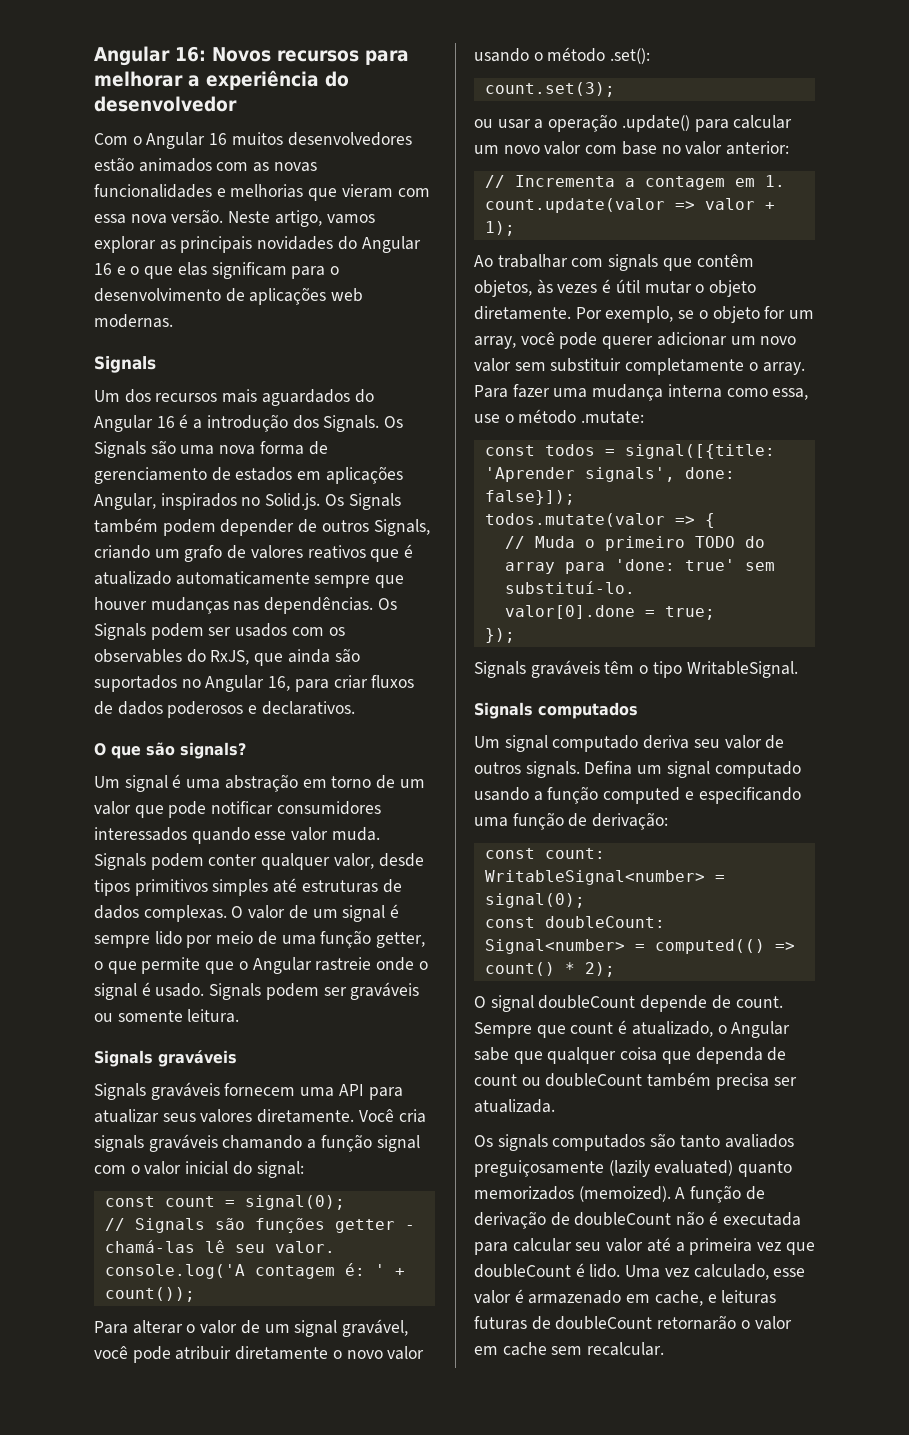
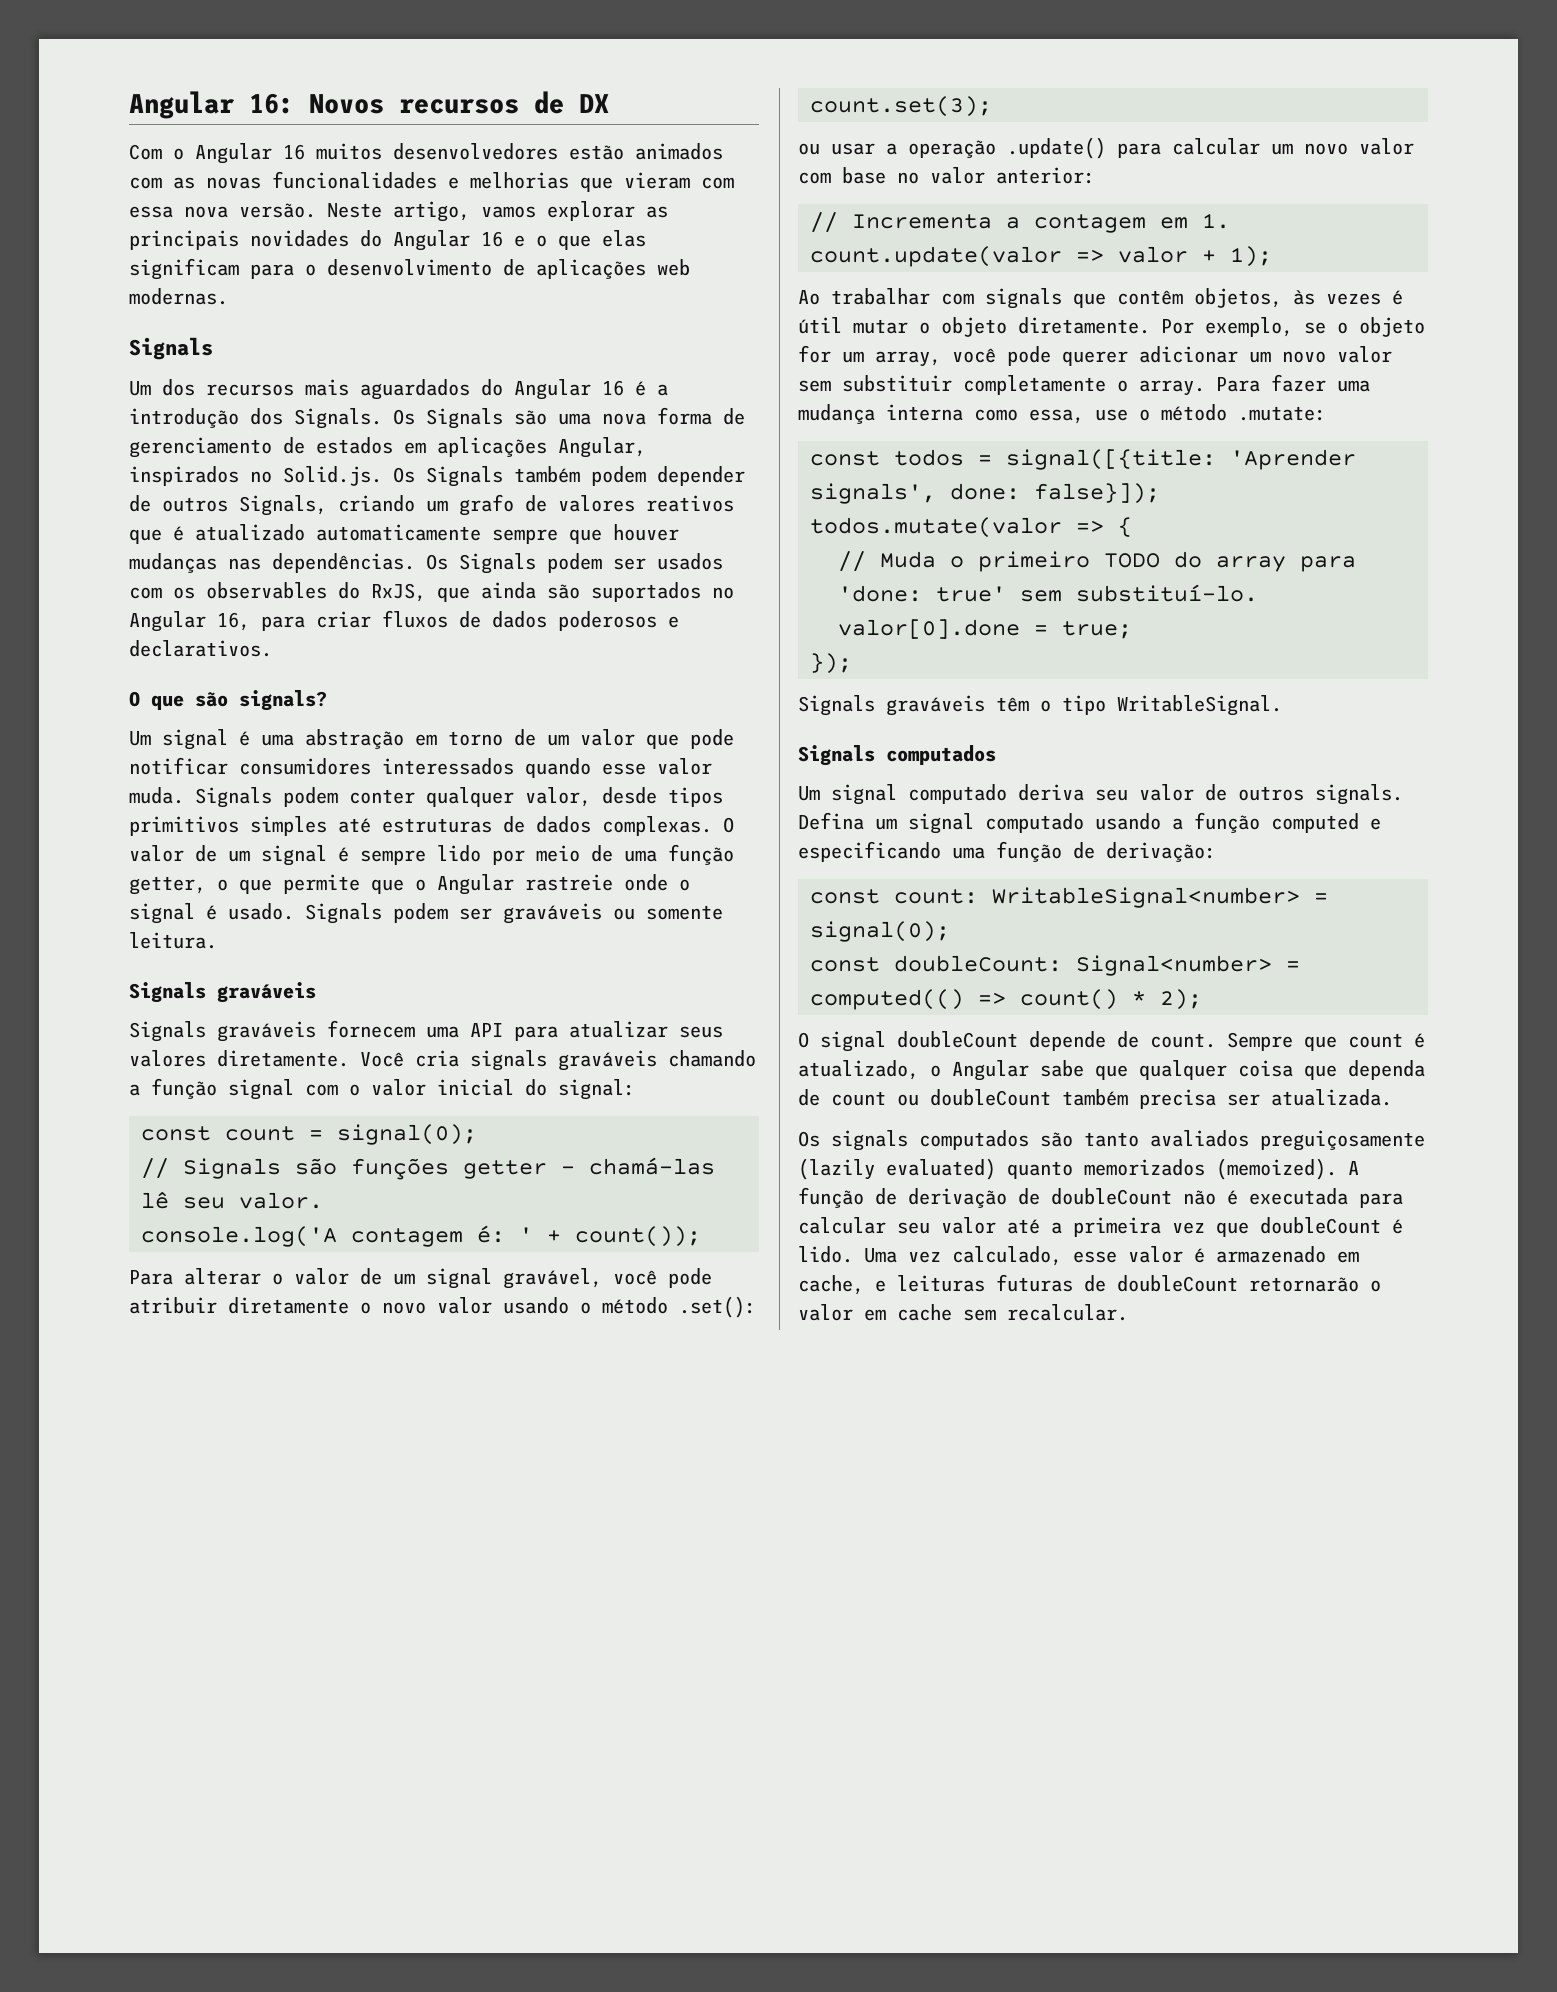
[365,50,409,65] [94,70,349,90] [94,96,237,112] para melhorar a experiência do desenvolvedor -> [534,91,609,114] de DX

